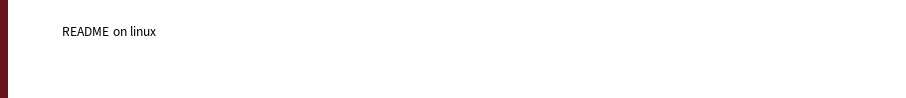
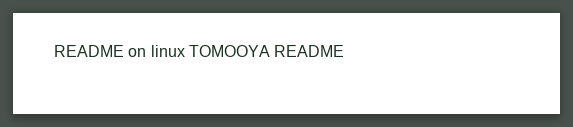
(157, 31) none -> [188,45,345,57] TOMOOYA README

